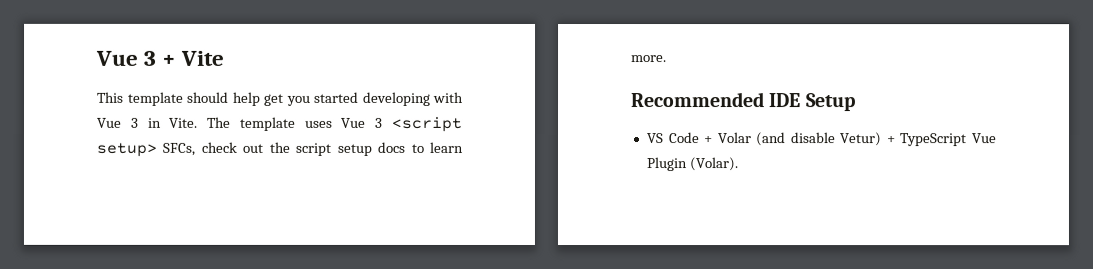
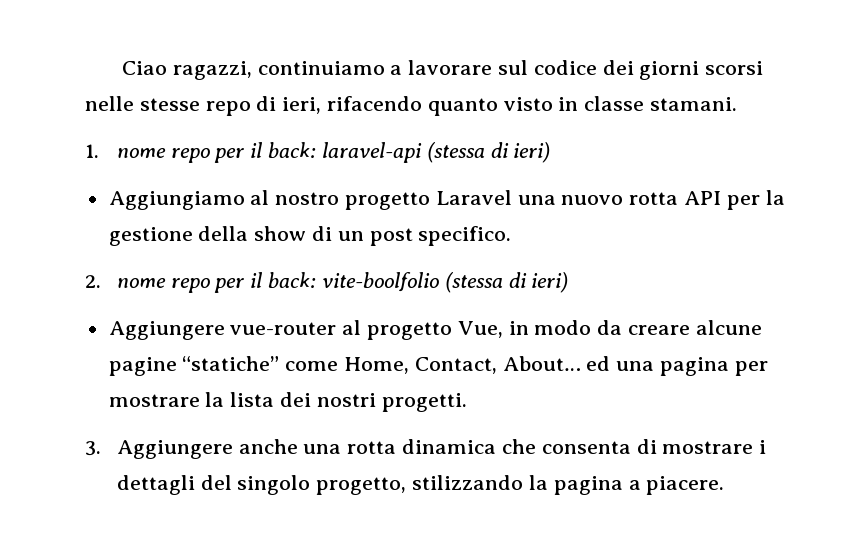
[96,50,226,66] [97,91,464,106] [97,116,463,132] [96,141,464,157] [631,55,667,63] [631,92,856,112] [645,132,997,147] [645,157,738,172] Vue 3 + Vite // This template should help get you started developing with Vue 3 in Vite. The template uses Vue 3 <script setup> SFCs, check out the script setup docs to learn more. // Recommended IDE Setup // VS Code + Volar (and disable Vetur) + TypeScript Vue Plugin (Volar). -> [121,60,764,80] [85,96,738,116] [85,142,551,163] [108,190,785,210] [108,226,512,246] [85,272,569,293] [108,320,762,340] [108,356,768,376] [108,392,467,412] [85,439,767,459] [116,475,725,495] Ciao ragazzi, continuiamo a lavorare sul codice dei giorni scorsi nelle stesse repo di ieri, rifacendo quanto visto in classe stamani. // 1. nome repo per il back: laravel-api (stessa di ieri) // Aggiungiamo al nostro progetto Laravel una nuovo rotta API per la gestione della show di un post specifico. // 2. nome repo per il back: vite-boolfolio (stessa di ieri) // Aggiungere vue-router al progetto Vue, in modo da creare alcune pagine “statiche” come Home, Contact, About… ed una pagina per mostrare la lista dei nostri progetti. // 3. Aggiungere anche una rotta dinamica che consenta di mostrare i dettagli del singolo progetto, stilizzando la pagina a piacere.

